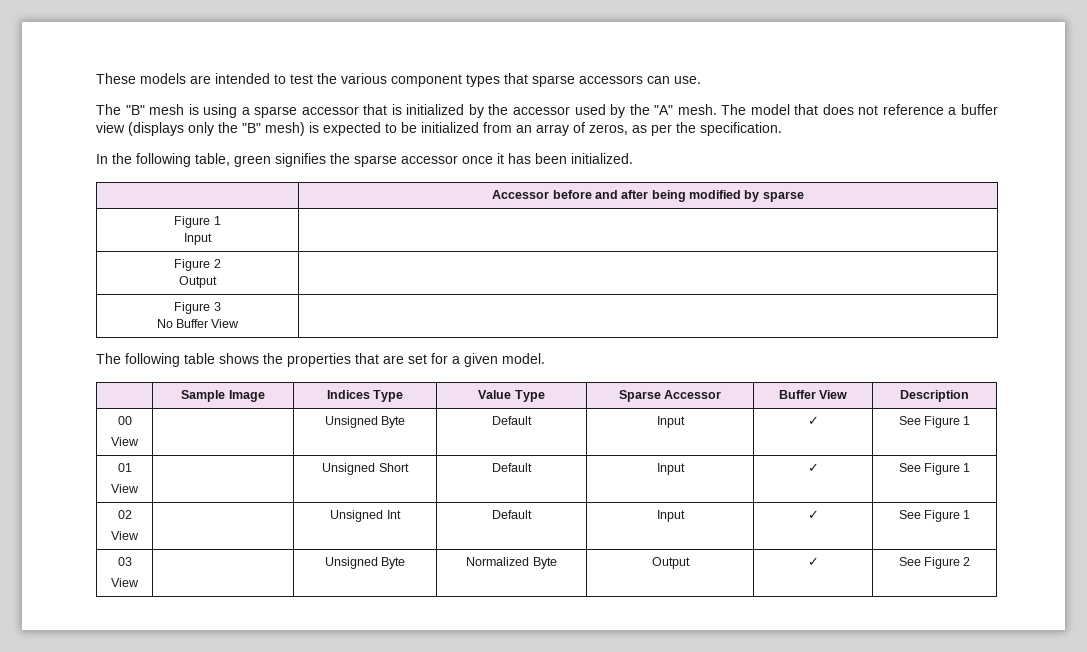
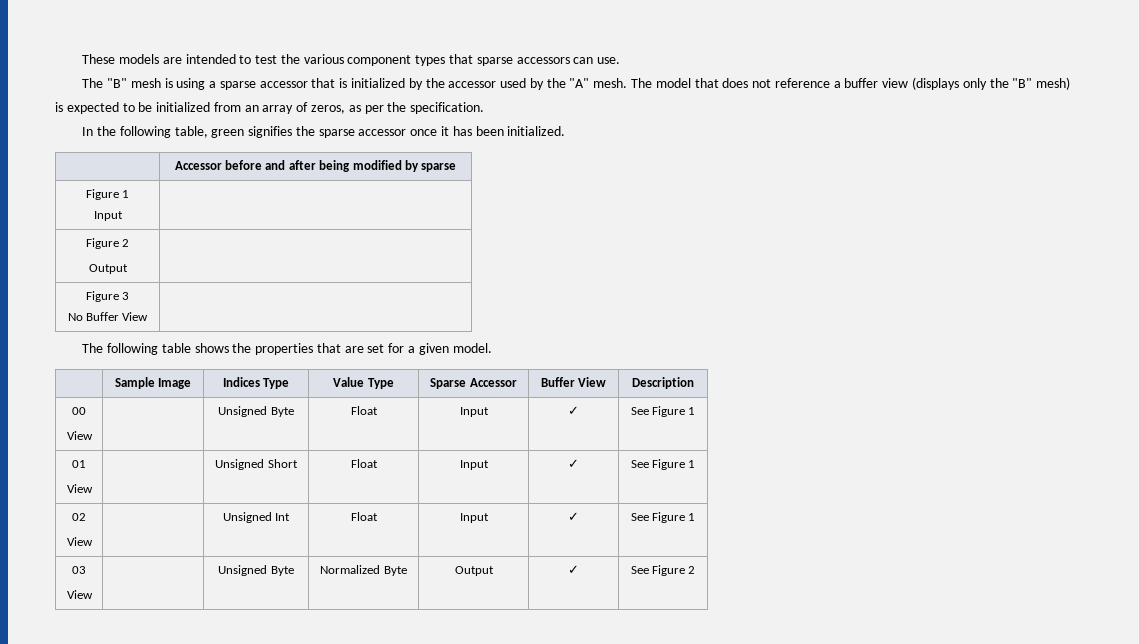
[492,416,532,425] Default -> [350,406,378,415] Float
[492,463,532,472] Default -> [350,459,378,468] Float
[492,510,532,519] Default -> [350,512,378,521] Float

